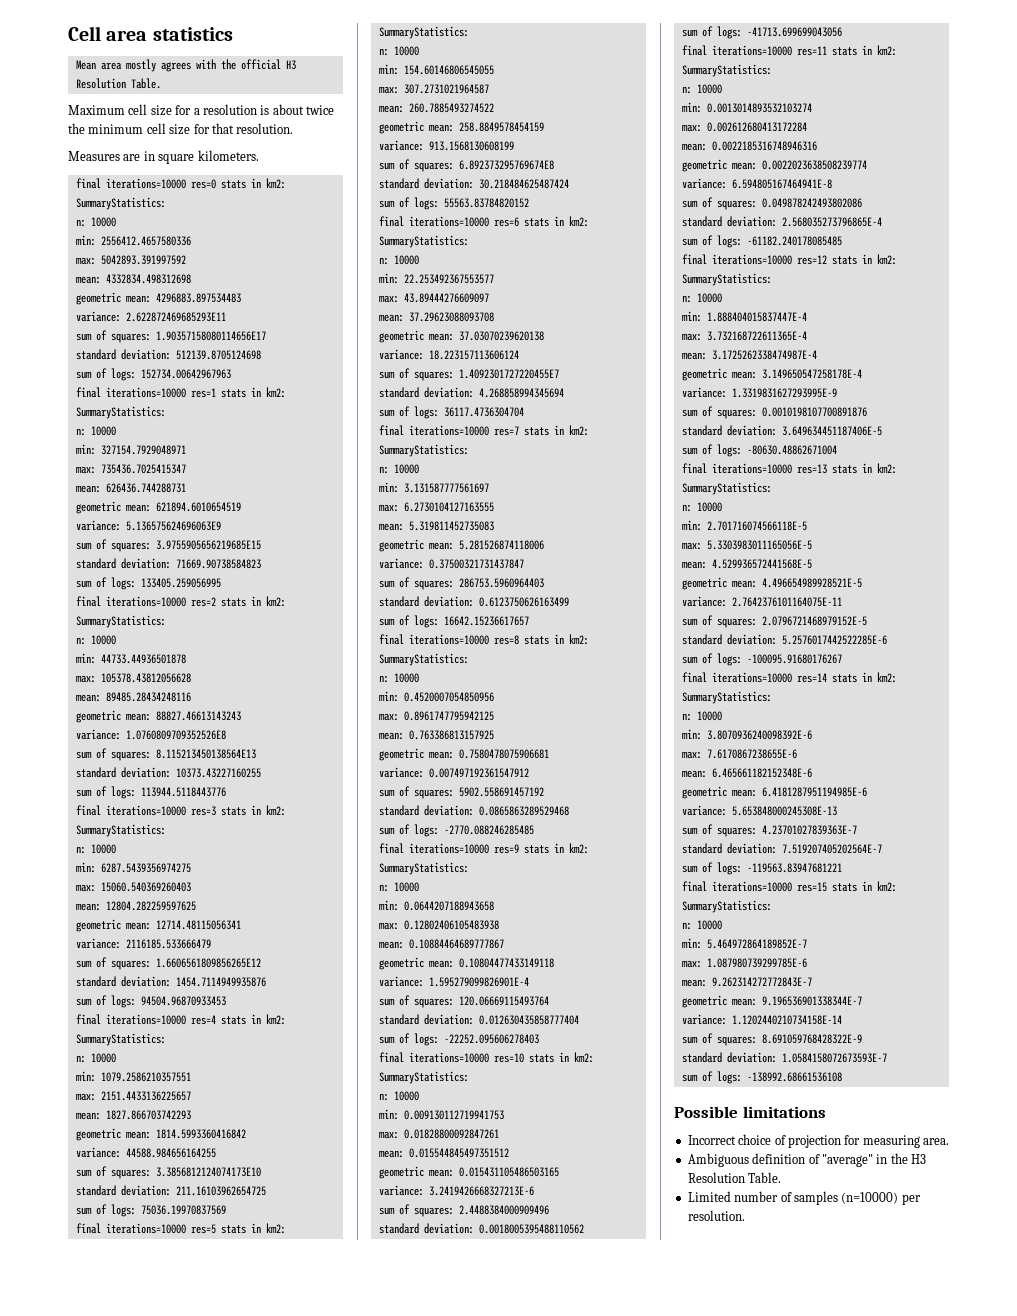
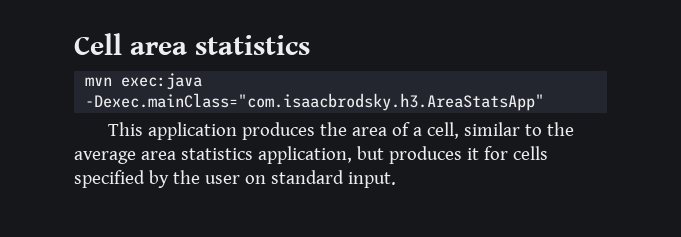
[75,59,296,72] [75,78,161,89] [68,104,334,116] [68,123,294,135] [68,150,259,164] [75,178,286,189] [75,197,166,210] [75,217,116,227] [75,235,191,246] [75,255,186,265] [75,274,191,284] [75,292,241,305] [75,311,226,322] [75,330,266,343] [75,349,261,360] [75,368,231,381] [75,387,286,398] [75,406,166,419] [75,426,116,436] [75,444,186,455] [75,464,186,474] [75,483,186,493] [75,501,241,514] [75,520,221,531] [75,539,261,552] [75,558,261,569] [75,577,221,590] [75,596,286,607] [75,615,166,628] [75,635,116,645] [75,653,186,664] [75,673,191,683] [75,692,191,702] [75,710,241,723] [75,729,226,740] [75,748,256,761] [75,767,261,778] [75,786,226,799] [75,805,286,816] [75,824,166,837] [75,844,116,854] [75,862,191,873] [75,882,191,892] [75,901,196,911] [75,919,241,932] [75,938,211,949] [75,957,261,970] [75,976,266,987] [75,995,226,1008] [75,1014,286,1025] [75,1033,166,1046] [75,1053,116,1063] [75,1071,191,1082] [75,1091,191,1101] [75,1110,191,1120] [75,1128,246,1141] [75,1147,216,1158] [75,1166,261,1179] [75,1185,266,1196] [75,1204,226,1217] [75,1223,286,1234] [378,26,469,39] [378,46,419,56] [378,64,494,75] [378,84,489,94] [378,103,494,113] [378,121,544,134] [378,140,514,151] [378,159,554,172] [378,178,569,189] [378,197,529,210] [378,216,589,227] [378,235,469,248] [378,255,419,265] [378,273,494,284] [378,293,489,303] [378,312,494,322] [378,330,544,343] [378,349,519,360] [378,368,559,381] [378,387,564,398] [378,406,524,419] [378,425,589,436] [378,444,469,457] [378,464,419,474] [378,482,489,493] [378,502,494,512] [378,521,494,531] [378,539,544,552] [378,558,524,569] [378,577,544,590] [378,596,569,607] [378,615,529,628] [378,634,589,645] [378,653,469,666] [378,673,419,683] [378,691,494,702] [378,711,494,721] [378,730,494,740] [378,748,549,761] [378,767,529,778] [378,786,544,799] [378,805,569,816] [378,824,534,837] [378,843,589,854] [378,862,469,875] [378,882,419,892] [378,900,494,911] [378,920,499,930] [378,939,504,949] [378,957,554,970] [378,976,529,987] [378,995,549,1008] [378,1014,579,1025] [378,1033,539,1046] [378,1052,594,1063] [378,1071,469,1084] [378,1091,419,1101] [378,1109,504,1120] [378,1129,499,1139] [378,1148,509,1158] [378,1166,559,1179] [378,1185,534,1196] [378,1204,549,1217] [378,1223,584,1234] [681,26,842,39] [681,45,897,56] [681,64,772,77] [681,84,722,94] [681,102,812,113] [681,122,807,132] [681,141,817,151] [681,159,867,172] [681,178,832,189] [681,197,862,210] [681,216,882,227] [681,235,842,248] [681,254,897,265] [681,273,772,286] [681,293,722,303] [681,311,807,322] [681,331,807,341] [681,350,817,360] [681,368,862,381] [681,387,837,398] [681,406,867,419] [681,425,882,436] [681,444,837,457] [681,463,897,474] [681,482,772,495] [681,502,722,512] [681,520,807,531] [681,540,812,550] [681,559,812,569] [681,577,862,590] [681,596,842,607] [681,615,867,628] [681,634,887,645] [681,653,842,666] [681,672,897,683] [681,691,772,704] [681,711,722,721] [681,729,812,740] [681,749,797,759] [681,768,812,778] [681,786,867,799] [681,805,837,816] [681,824,857,837] [681,843,882,854] [681,862,842,875] [681,881,897,892] [681,900,772,913] [681,920,722,930] [681,938,807,949] [681,958,807,968] [681,977,812,987] [681,995,862,1008] [681,1014,842,1025] [681,1033,862,1046] [681,1052,887,1063] [681,1071,842,1084] [674,1106,826,1118] [687,1134,949,1148] [687,1153,926,1167] [687,1172,782,1183] [687,1191,921,1205] [687,1210,745,1221] Mean area mostly agrees with the official H3 Resolution Table. // Maximum cell size for a resolution is about twice the minimum cell size for that resolution. // Measures are in square kilometers. // final iterations=10000 res=0 stats in km2: SummaryStatistics: // n: 10000 // min: 2556412.4657580336 // max: 5042893.391997592 // mean: 4332834.498312698 // geometric mean: 4296883.897534483 // variance: 2.622872469685293E11 // sum of squares: 1.90357158080114656E17 // standard deviation: 512139.8705124698 // sum of logs: 152734.00642967963 // final iterations=10000 res=1 stats in km2: SummaryStatistics: // n: 10000 // min: 327154.7929048971 // max: 735436.7025415347 // mean: 626436.744288731 // geometric mean: 621894.6010654519 // variance: 5.136575624696063E9 // sum of squares: 3.9755905656219685E15 // standard deviation: 71669.90738584823 // sum of logs: 133405.259056995 // final iterations=10000 res=2 stats in km2: SummaryStatistics: // n: 10000 // min: 44733.44936501878 // max: 105378.43812056628 // mean: 89485.28434248116 // geometric mean: 88827.46613143243 // variance: 1.0760809709352526E8 // sum of squares: 8.115213450138564E13 // standard deviation: 10373.43227160255 // sum of logs: 113944.5118443776 // final iterations=10000 res=3 stats in km2: SummaryStatistics: // n: 10000 // min: 6287.5439356974275 // max: 15060.540369260403 // mean: 12804.282259597625 // geometric mean: 12714.48115056341 // variance: 2116185.533666479 // sum of squares: 1.6606561809856265E12 // standard deviation: 1454.7114949935876 // sum of logs: 94504.96870933453 // final iterations=10000 res=4 stats in km2: SummaryStatistics: // n: 10000 // min: 1079.2586210357551 // max: 2151.4433136225657 // mean: 1827.866703742293 // geometric mean: 1814.5993360416842 // variance: 44588.984656164255 // sum of squares: 3.3856812124074173E10 // standard deviation: 211.16103962654725 // sum of logs: 75036.19970837569 // final iterations=10000 res=5 stats in km2: SummaryStatistics: // n: 10000 // min: 154.60146806545055 // max: 307.2731021964587 // mean: 260.7885493274522 // geometric mean: 258.8849578454159 // variance: 913.1568130608199 // sum of squares: 6.892373295769674E8 // standard deviation: 30.218484625487424 // sum of logs: 55563.83784820152 // final iterations=10000 res=6 stats in km2: SummaryStatistics: // n: 10000 // min: 22.253492367553577 // max: 43.89444276609097 // mean: 37.29623088093708 // geometric mean: 37.03070239620138 // variance: 18.223157113606124 // sum of squares: 1.4092301727220455E7 // standard deviation: 4.268858994345694 // sum of logs: 36117.4736304704 // final iterations=10000 res=7 stats in km2: SummaryStatistics: // n: 10000 // min: 3.131587777561697 // max: 6.2730104127163555 // mean: 5.319811452735083 // geometric mean: 5.281526874118006 // variance: 0.37500321731437847 // sum of squares: 286753.5960964403 // standard deviation: 0.6123750626163499 // sum of logs: 16642.15236617657 // final iterations=10000 res=8 stats in km2: SummaryStatistics: // n: 10000 // min: 0.4520007054850956 // max: 0.8961747795942125 // mean: 0.763386813157925 // geometric mean: 0.7580478075906681 // variance: 0.007497192361547912 // sum of squares: 5902.558691457192 // standard deviation: 0.0865863289529468 // sum of logs: -2770.088246285485 // final iterations=10000 res=9 stats in km2: SummaryStatistics: // n: 10000 // min: 0.0644207188943658 // max: 0.12802406105483938 // mean: 0.10884464689777867 // geometric mean: 0.10804477433149118 // variance: 1.595279099826901E-4 // sum of squares: 120.06669115493764 // standard deviation: 0.012630435858777404 // sum of logs: -22252.095606278403 // final iterations=10000 res=10 stats in km2: SummaryStatistics: // n: 10000 // min: 0.009130112719941753 // max: 0.01828800092847261 // mean: 0.015544845497351512 // geometric mean: 0.015431105486503165 // variance: 3.2419426668327213E-6 // sum of squares: 2.4488384000909496 // standard deviation: 0.0018005395488110562 // sum of logs: -41713.699699043056 // final iterations=10000 res=11 stats in km2: SummaryStatistics: // n: 10000 // min: 0.0013014893532103274 // max: 0.002612680413172284 // mean: 0.0022185316748946316 // geometric mean: 0.0022023638508239774 // variance: 6.594805167464941E-8 // sum of squares: 0.049878242493802086 // standard deviation: 2.568035273796865E-4 // sum of logs: -61182.240178085485 // final iterations=10000 res=12 stats in km2: SummaryStatistics: // n: 10000 // min: 1.888404015837447E-4 // max: 3.732168722611365E-4 // mean: 3.1725262338474987E-4 // geometric mean: 3.149650547258178E-4 // variance: 1.3319831627293995E-9 // sum of squares: 0.0010198107700891876 // standard deviation: 3.649634451187406E-5 // sum of logs: -80630.48862671004 // final iterations=10000 res=13 stats in km2: SummaryStatistics: // n: 10000 // min: 2.701716074566118E-5 // max: 5.3303983011165056E-5 // mean: 4.529936572441568E-5 // geometric mean: 4.496654989928521E-5 // variance: 2.7642376101164075E-11 // sum of squares: 2.0796721468979152E-5 // standard deviation: 5.2576017442522285E-6 // sum of logs: -100095.91680176267 // final iterations=10000 res=14 stats in km2: SummaryStatistics: // n: 10000 // min: 3.8070936240098392E-6 // max: 7.6170867238655E-6 // mean: 6.465661182152348E-6 // geometric mean: 6.4181287951194985E-6 // variance: 5.653848000245308E-13 // sum of squares: 4.23701027839363E-7 // standard deviation: 7.519207405202564E-7 // sum of logs: -119563.83947681221 // final iterations=10000 res=15 stats in km2: SummaryStatistics: // n: 10000 // min: 5.464972864189852E-7 // max: 1.087980739299785E-6 // mean: 9.262314272772843E-7 // geometric mean: 9.196536901338344E-7 // variance: 1.1202440210734158E-14 // sum of squares: 8.691059768428322E-9 // standard deviation: 1.0584158072673593E-7 // sum of logs: -138992.68661536108 // Possible limitations // Incorrect choice of projection for measuring area. // Ambiguous definition of "average" in the H3 Resolution Table. // Limited number of samples (n=10000) per resolution. -> [85,73,203,90] [85,93,545,111] [107,122,574,140] [74,146,548,164] [74,170,396,188] mvn exec:java -Dexec.mainClass="com.isaacbrodsky.h3.AreaStatsApp" // This application produces the area of a cell, similar to the average area statistics application, but produces it for cells specified by the user on standard input.

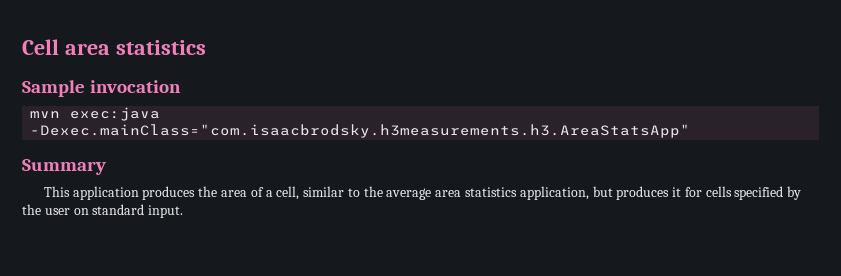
(310, 45) none -> [22,80,182,97] // Sample invocation
[85,93,545,111] -Dexec.mainClass="com.isaacbrodsky.h3.AreaStatsApp" -> [30,124,691,138] [22,159,106,175] -Dexec.mainClass="com.isaacbrodsky.h3measurements.h3.AreaStatsApp" // Summary

